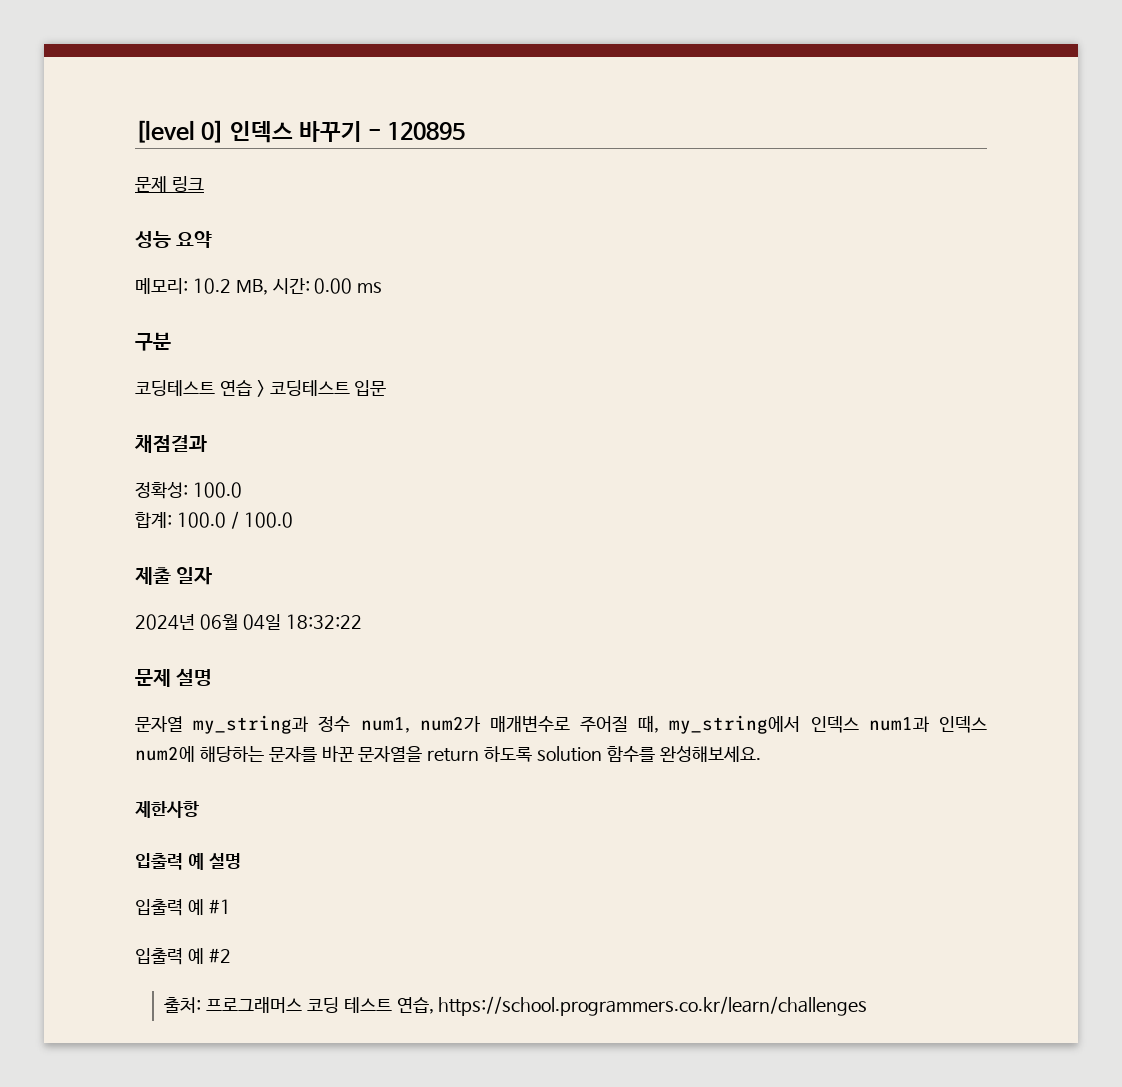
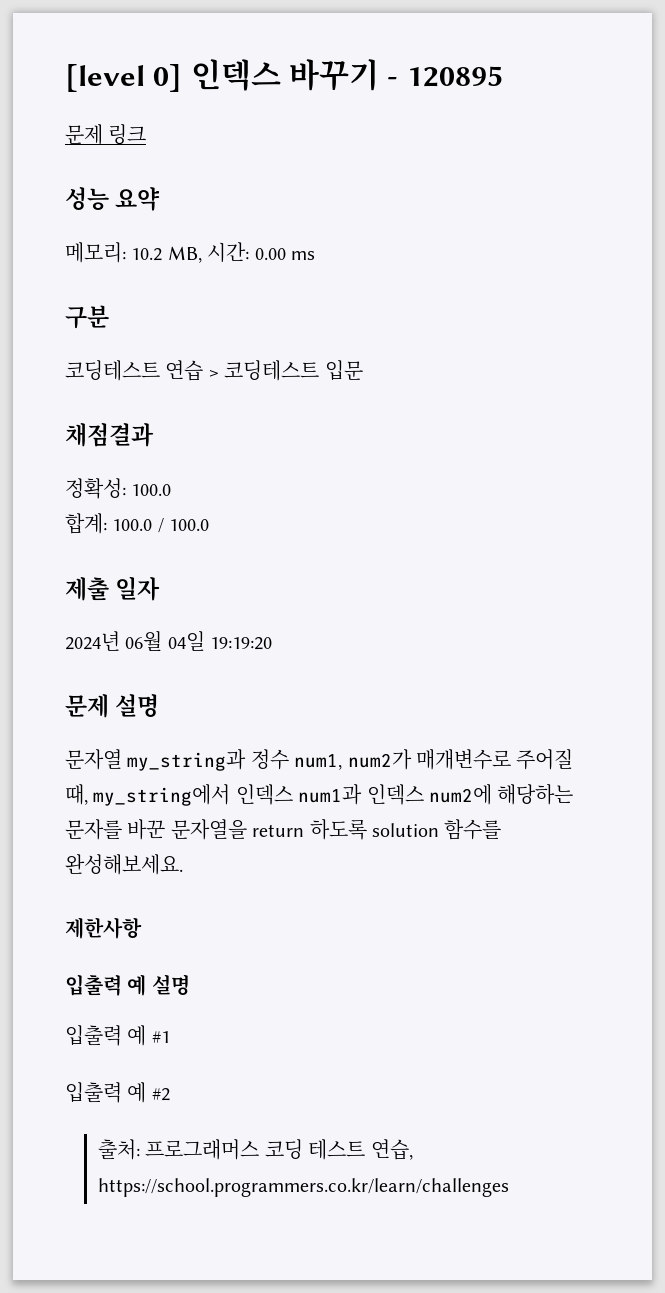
[285,614,362,629] 18:32:22 -> [210,637,273,650] 19:19:20

